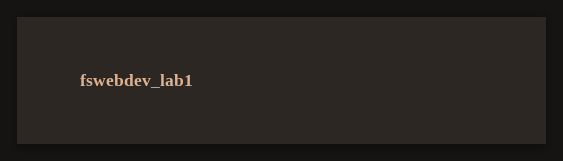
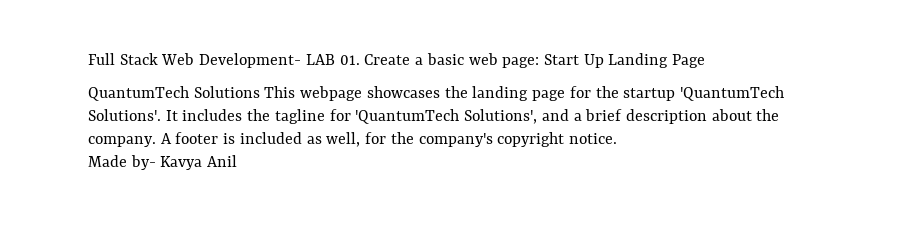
[80,74,193,88] fswebdev_lab1 -> [88,53,706,68] [88,86,784,101] [88,109,780,124] [88,132,617,147] [88,155,238,170] Full Stack Web Development- LAB 01. Create a basic web page: Start Up Landing Page // QuantumTech Solutions This webpage showcases the landing page for the startup 'QuantumTech Solutions'. It includes the tagline for 'QuantumTech Solutions', and a brief description about the company. A footer is included as well, for the company's copyright notice. // Made by- Kavya Anil

